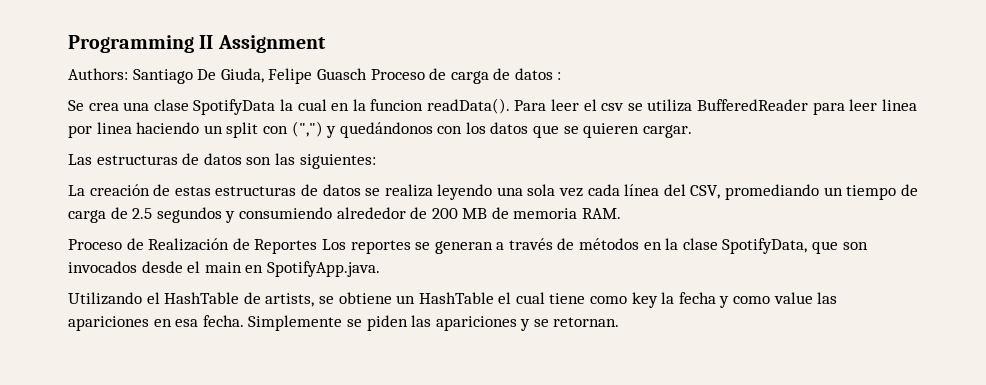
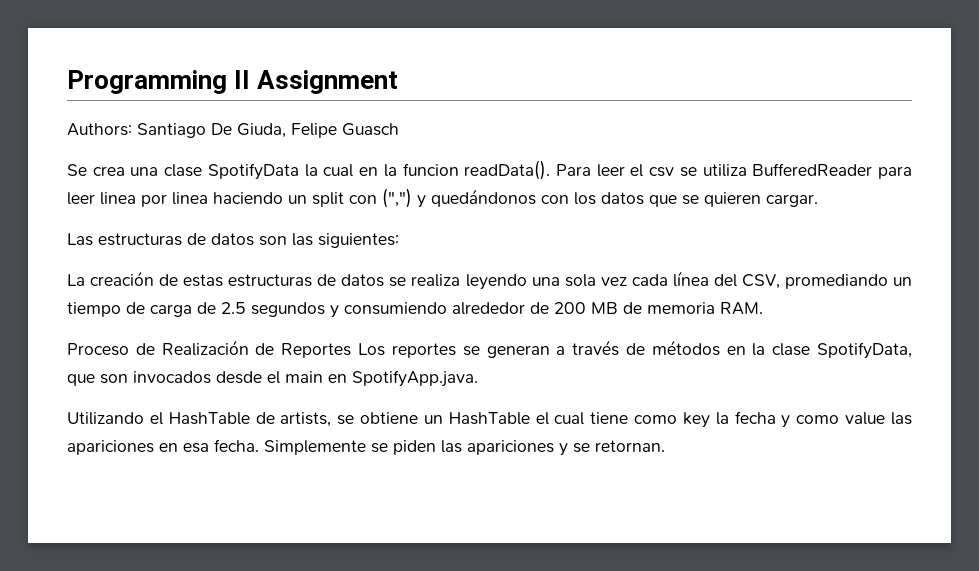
[370,68,562,84] Proceso de carga de datos : -> (399, 129) none

